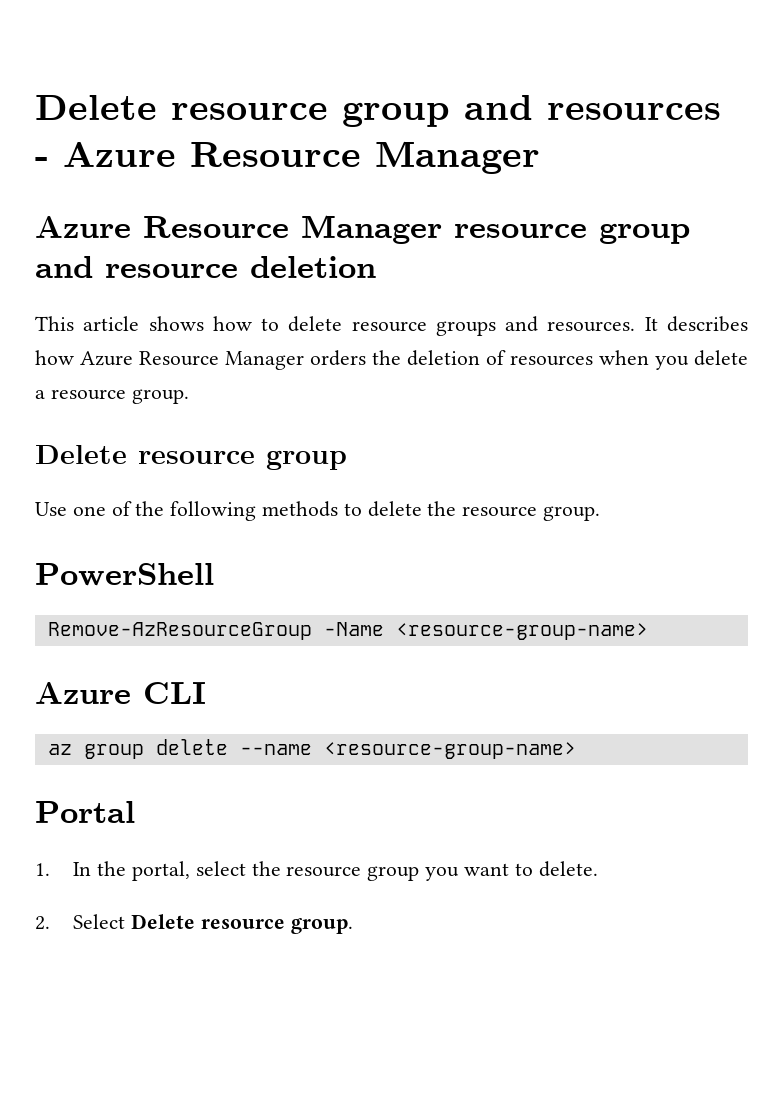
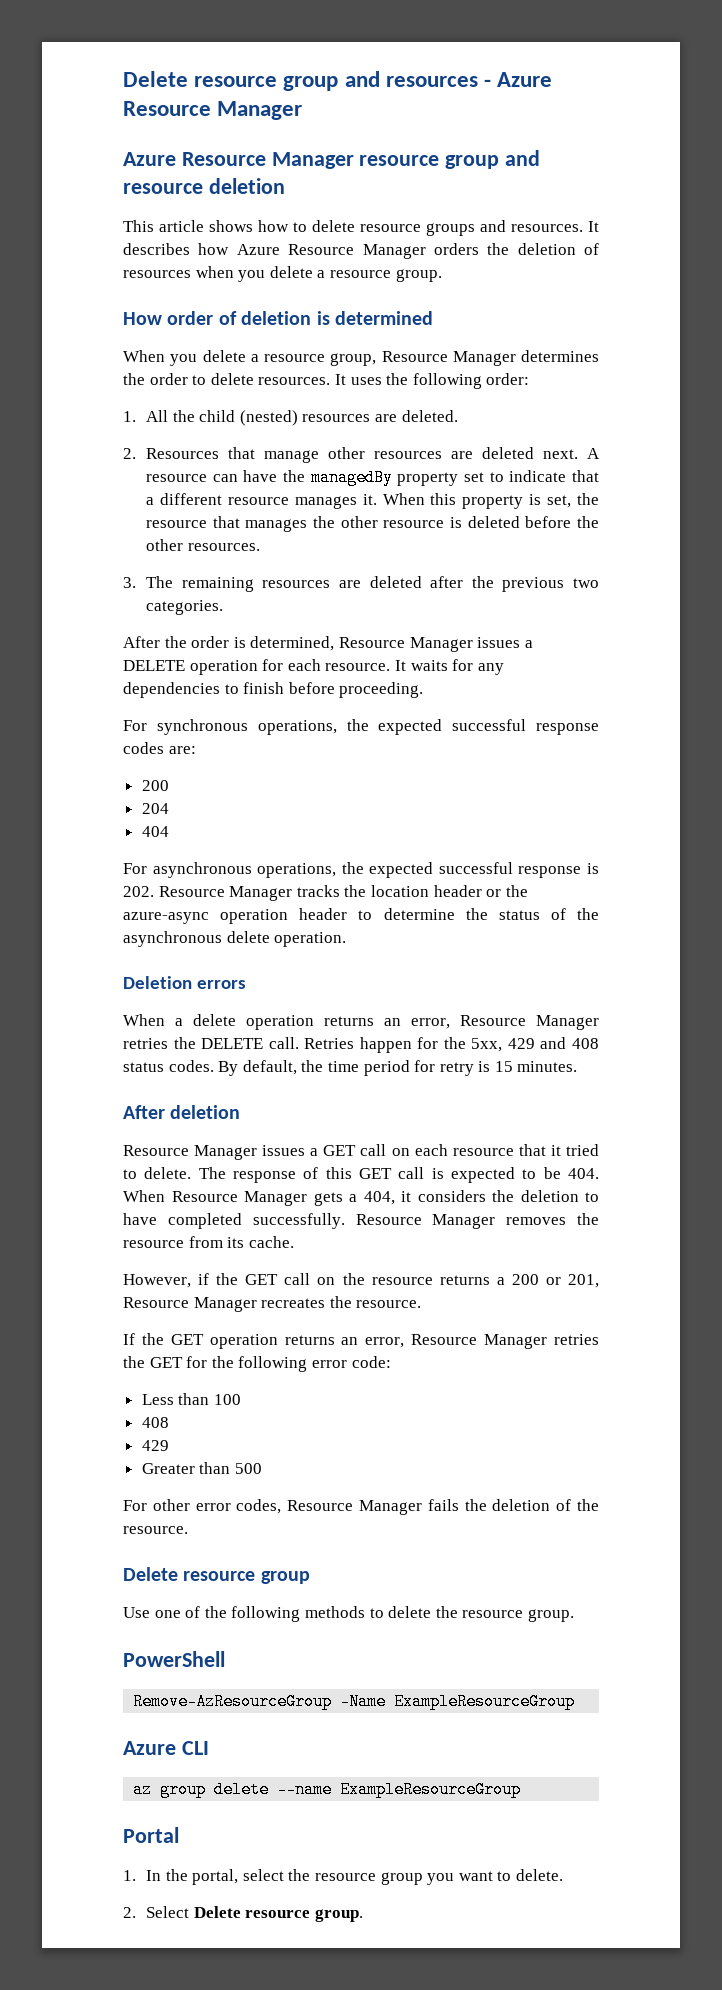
(189, 396) none -> [123,311,433,325] [123,350,599,366] [123,373,530,389] [123,410,458,426] [123,447,600,463] [146,469,599,486] [146,493,599,509] [146,516,599,532] [146,539,260,551] [123,576,599,592] [146,600,224,615] [123,636,533,652] [123,659,504,675] [123,682,424,698] [123,719,599,735] [123,742,196,754] [141,780,169,791] [141,803,169,814] [141,826,169,837] [123,862,599,878] [123,885,528,901] [123,908,599,924] [123,931,347,947] [123,976,246,989] [123,1014,599,1030] [123,1037,599,1053] [123,1060,578,1076] [123,1105,241,1119] [123,1144,599,1160] [123,1167,599,1183] [123,1190,599,1206] [123,1213,599,1229] [123,1236,294,1248] [123,1273,599,1288] [123,1296,422,1312] [123,1333,599,1349] [123,1356,391,1372] [141,1393,241,1405] [141,1417,169,1428] [141,1440,169,1451] [141,1462,262,1474] [123,1499,599,1515] [123,1526,188,1534] // How order of deletion is determined // When you delete a resource group, Resource Manager determines the order to delete resources. It uses the following order: // 1. All the child (nested) resources are deleted. // 2. Resources that manage other resources are deleted next. A resource can have the managedBy property set to indicate that a different resource manages it. When this property is set, the resource that manages the other resource is deleted before the other resources. // 3. The remaining resources are deleted after the previous two categories. // After the order is determined, Resource Manager issues a DELETE operation for each resource. It waits for any dependencies to finish before proceeding. // For synchronous operations, the expected successful response codes are: // 200 // 204 // 404 // For asynchronous operations, the expected successful response is 202. Resource Manager tracks the location header or the azure-async operation header to determine the status of the asynchronous delete operation. // Deletion errors // When a delete operation returns an error, Resource Manager retries the DELETE call. Retries happen for the 5xx, 429 and 408 status codes. By default, the time period for retry is 15 minutes. // After deletion // Resource Manager issues a GET call on each resource that it tried to delete. The response of this GET call is expected to be 404. When Resource Manager gets a 404, it considers the deletion to have completed successfully. Resource Manager removes the resource from its cache. // However, if the GET call on the resource returns a 200 or 201, Resource Manager recreates the resource. // If the GET operation returns an error, Resource Manager retries the GET for the following error code: // Less than 100 // 408 // 429 // Greater than 500 // For other error codes, Resource Manager fails the deletion of the resource.
[395,623,648,640] <resource-group-name> -> [394,1693,576,1710] ExampleResourceGroup
[323,742,576,759] <resource-group-name> -> [340,1781,522,1798] ExampleResourceGroup

